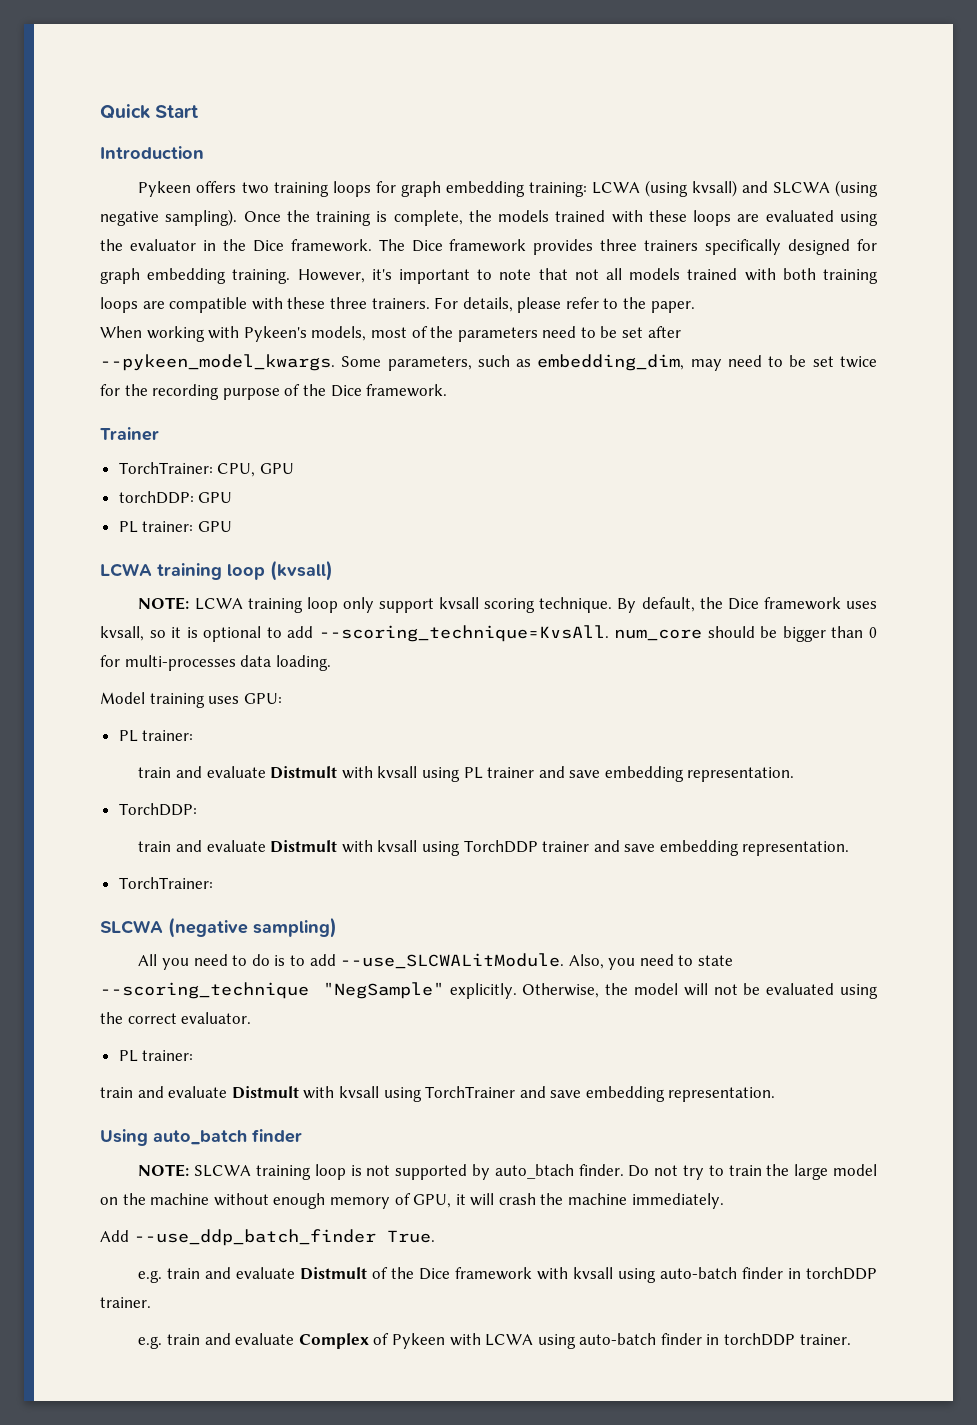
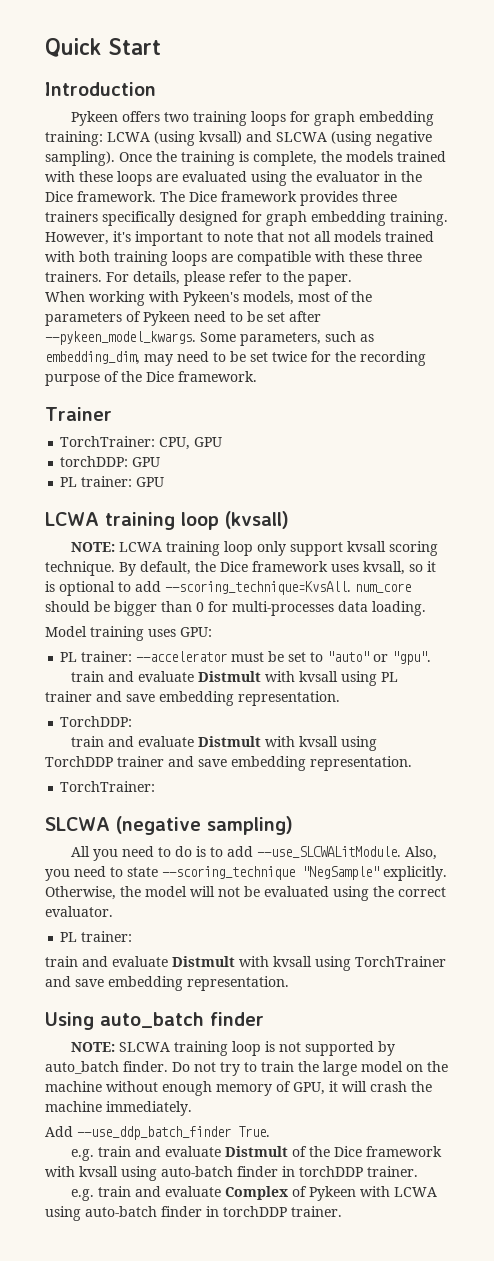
(538, 334) none -> [126,311,190,326] of Pykeen
(194, 735) none -> [136,651,432,665] --accelerator must be set to "auto" or "gpu".
[494,1164,574,1179] auto_btach -> [45,1061,119,1074] auto_batch

